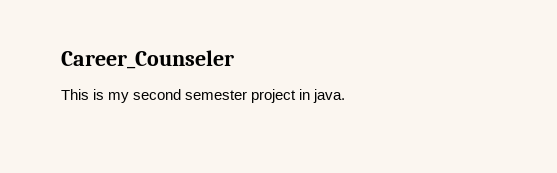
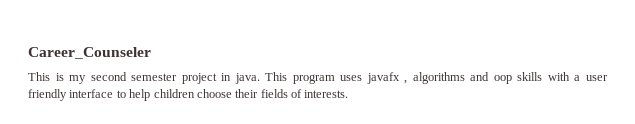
(346, 96) none -> [265,72,608,84] [28,89,349,101] This program uses javafx , algorithms and oop skills with a user friendly interface to help children choose their fields of interests.

